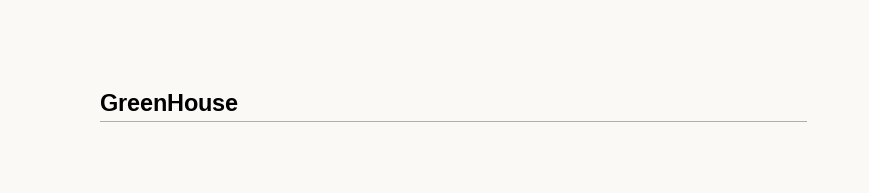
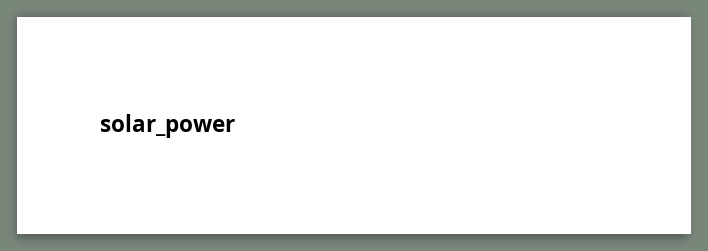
[100,94,238,111] GreenHouse -> [100,114,235,138] solar_power

